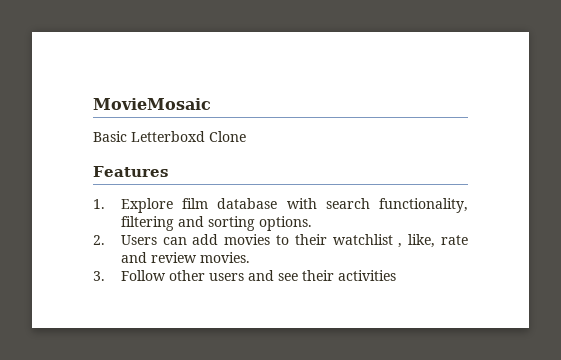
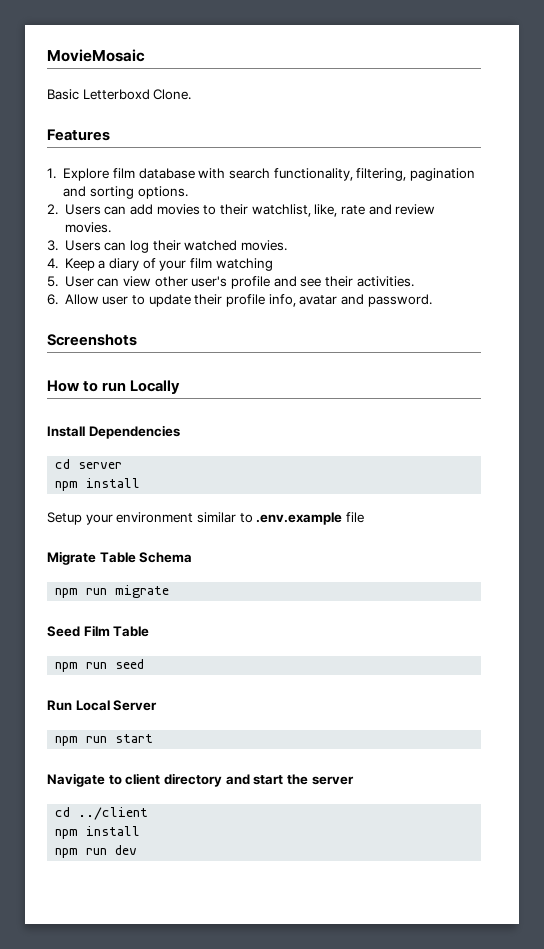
[209,131,246,142] Clone -> [153,89,192,100] Clone.
[120,216,174,231] filtering -> [356,168,476,181] filtering, pagination
[332,234,403,248] watchlist , -> [251,204,311,217] watchlist,
[120,270,396,281] Follow other users and see their activities -> [64,240,287,253] [47,258,273,271] [47,276,414,289] [47,294,432,307] [47,334,137,346] [47,380,181,394] [47,425,180,439] [55,459,123,469] [55,478,141,491] [47,512,364,525] [47,551,193,565] [55,585,170,598] [47,625,150,637] [55,659,145,672] [47,700,158,711] [55,734,154,746] [47,773,354,787] [55,807,149,820] [55,826,141,839] [55,845,138,858] Users can log their watched movies. // 4. Keep a diary of your film watching // 5. User can view other user's profile and see their activities. // 6. Allow user to update their profile info, avatar and password. // Screenshots // How to run Locally // Install Dependencies // cd server // npm install // Setup your environment similar to .env.example file // Migrate Table Schema // npm run migrate // Seed Film Table // npm run seed // Run Local Server // npm run start // Navigate to client directory and start the server // cd ../client // npm install // npm run dev

